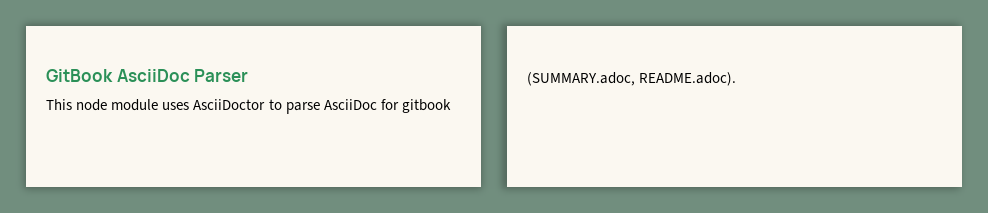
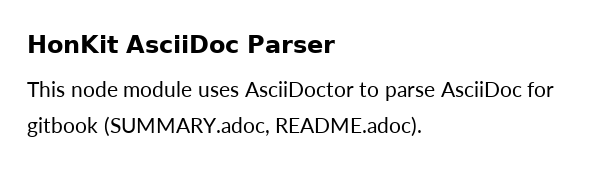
[46,69,113,82] GitBook -> [27,35,118,53] HonKit

